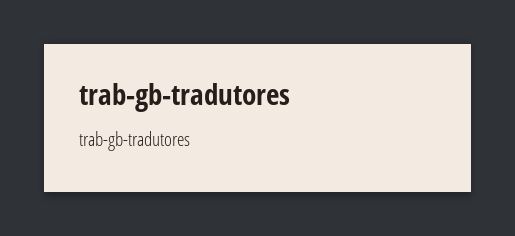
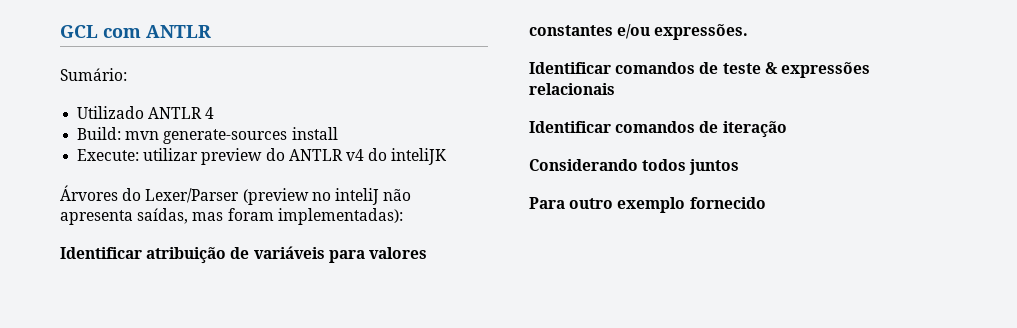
[79,83,290,112] [79,131,190,151] trab-gb-tradutores // trab-gb-tradutores -> [60,25,211,38] [60,68,127,81] [77,106,215,119] [77,127,338,144] [77,148,448,165] [60,185,412,205] [60,208,403,225] [60,246,427,264] [529,24,749,40] [529,62,870,78] [529,83,615,95] [529,121,787,138] [529,159,740,175] [529,197,766,213] GCL com ANTLR // Sumário: // Utilizado ANTLR 4 // Build: mvn generate-sources install // Execute: utilizar preview do ANTLR v4 do inteliJK // Árvores do Lexer/Parser (preview no inteliJ não apresenta saídas, mas foram implementadas): // Identificar atribuição de variáveis para valores constantes e/ou expressões. // Identificar comandos de teste & expressões relacionais // Identificar comandos de iteração // Considerando todos juntos // Para outro exemplo fornecido

